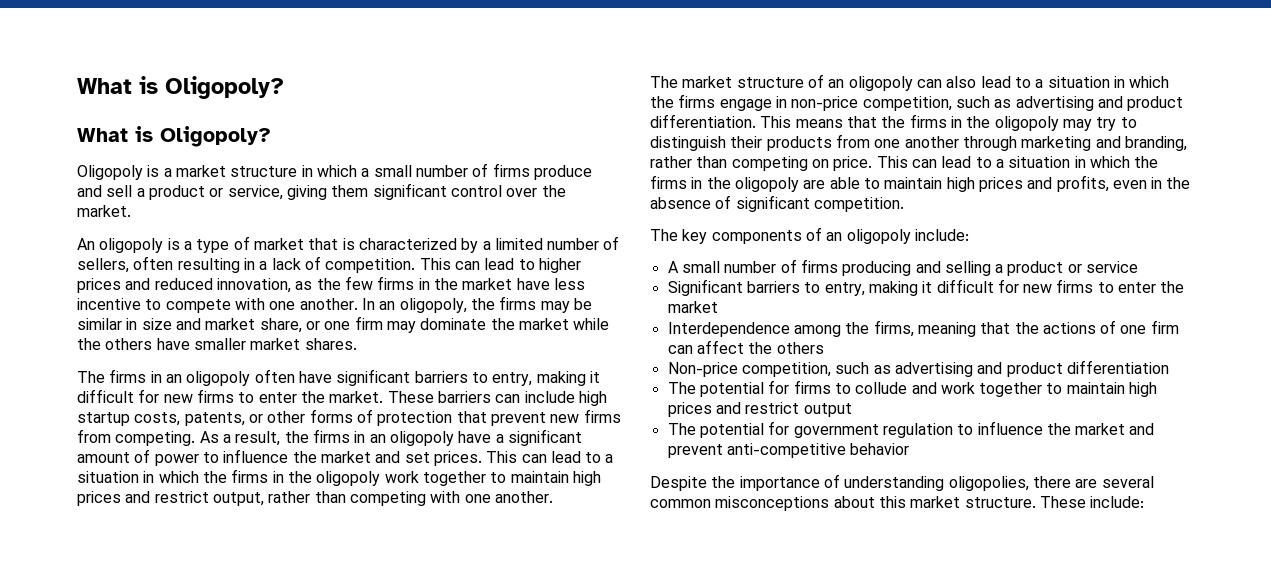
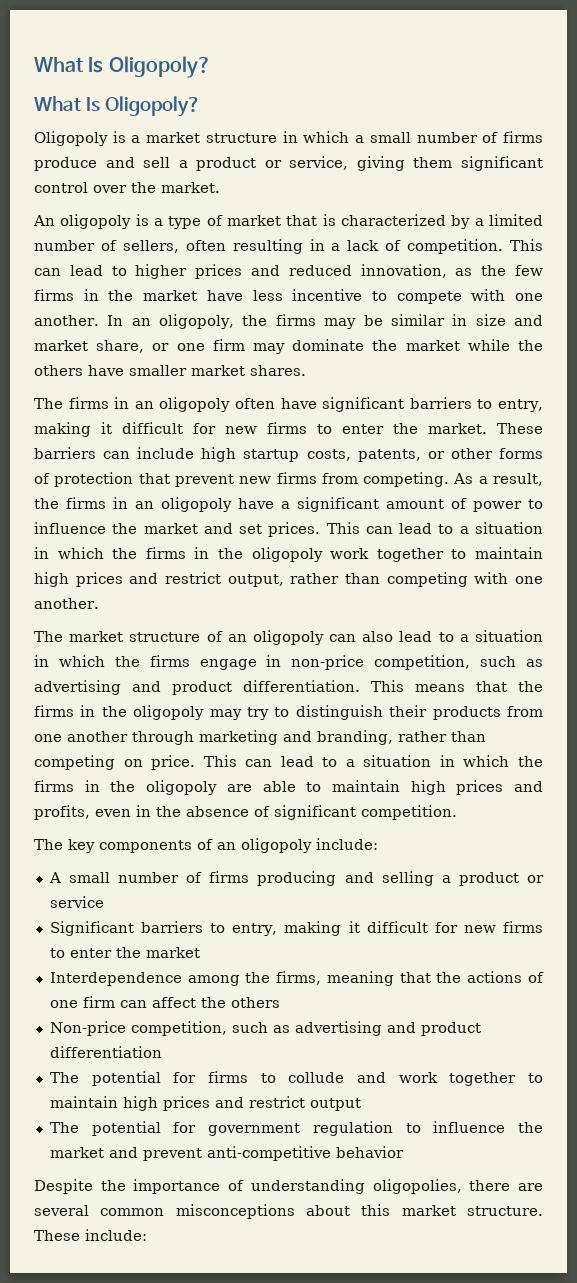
[77,76,158,94] What is -> [34,57,104,73] What Is
[135,126,153,142] is -> [85,97,100,112] Is

